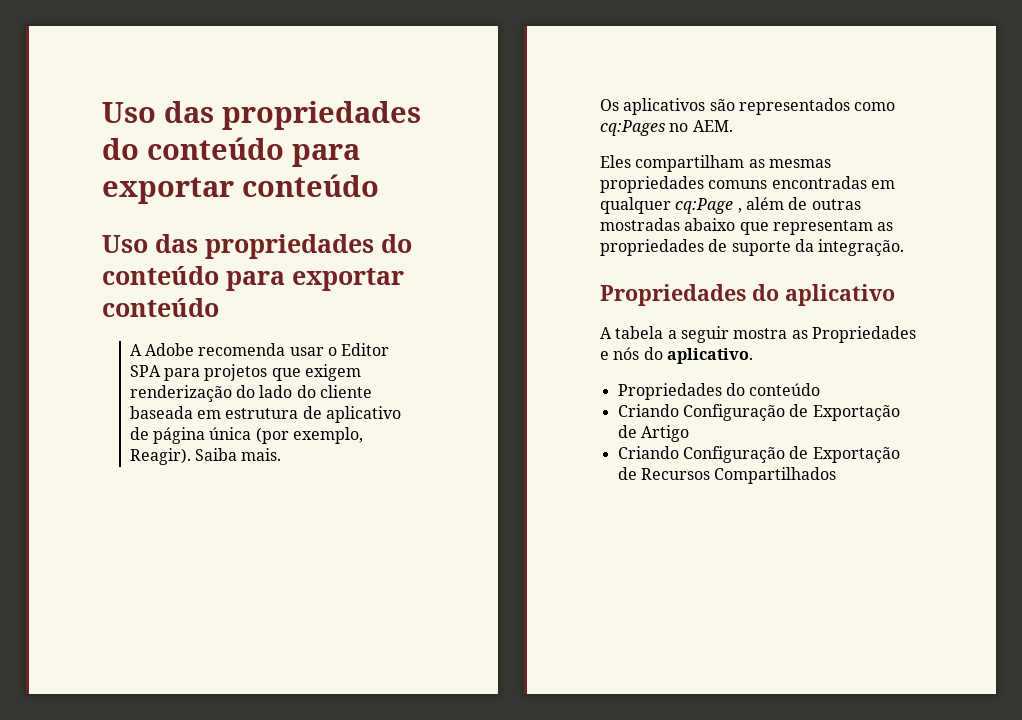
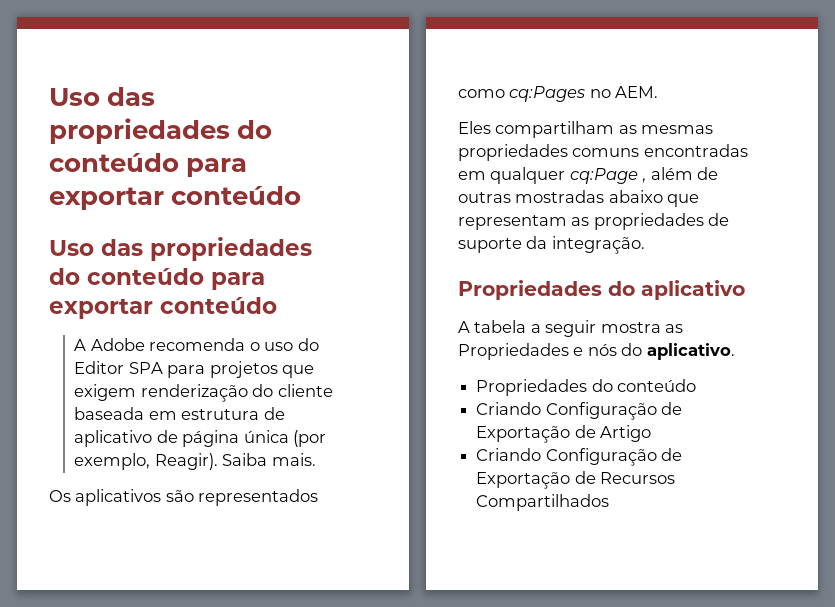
[289,347,338,356] usar o -> [249,338,319,351] o uso do
[259,385,316,398] lado do -> (274, 390) none

